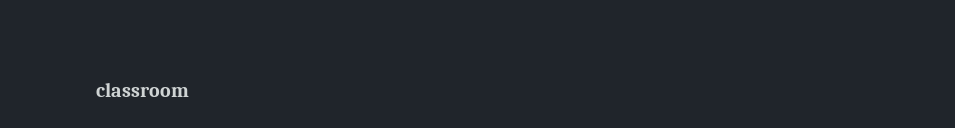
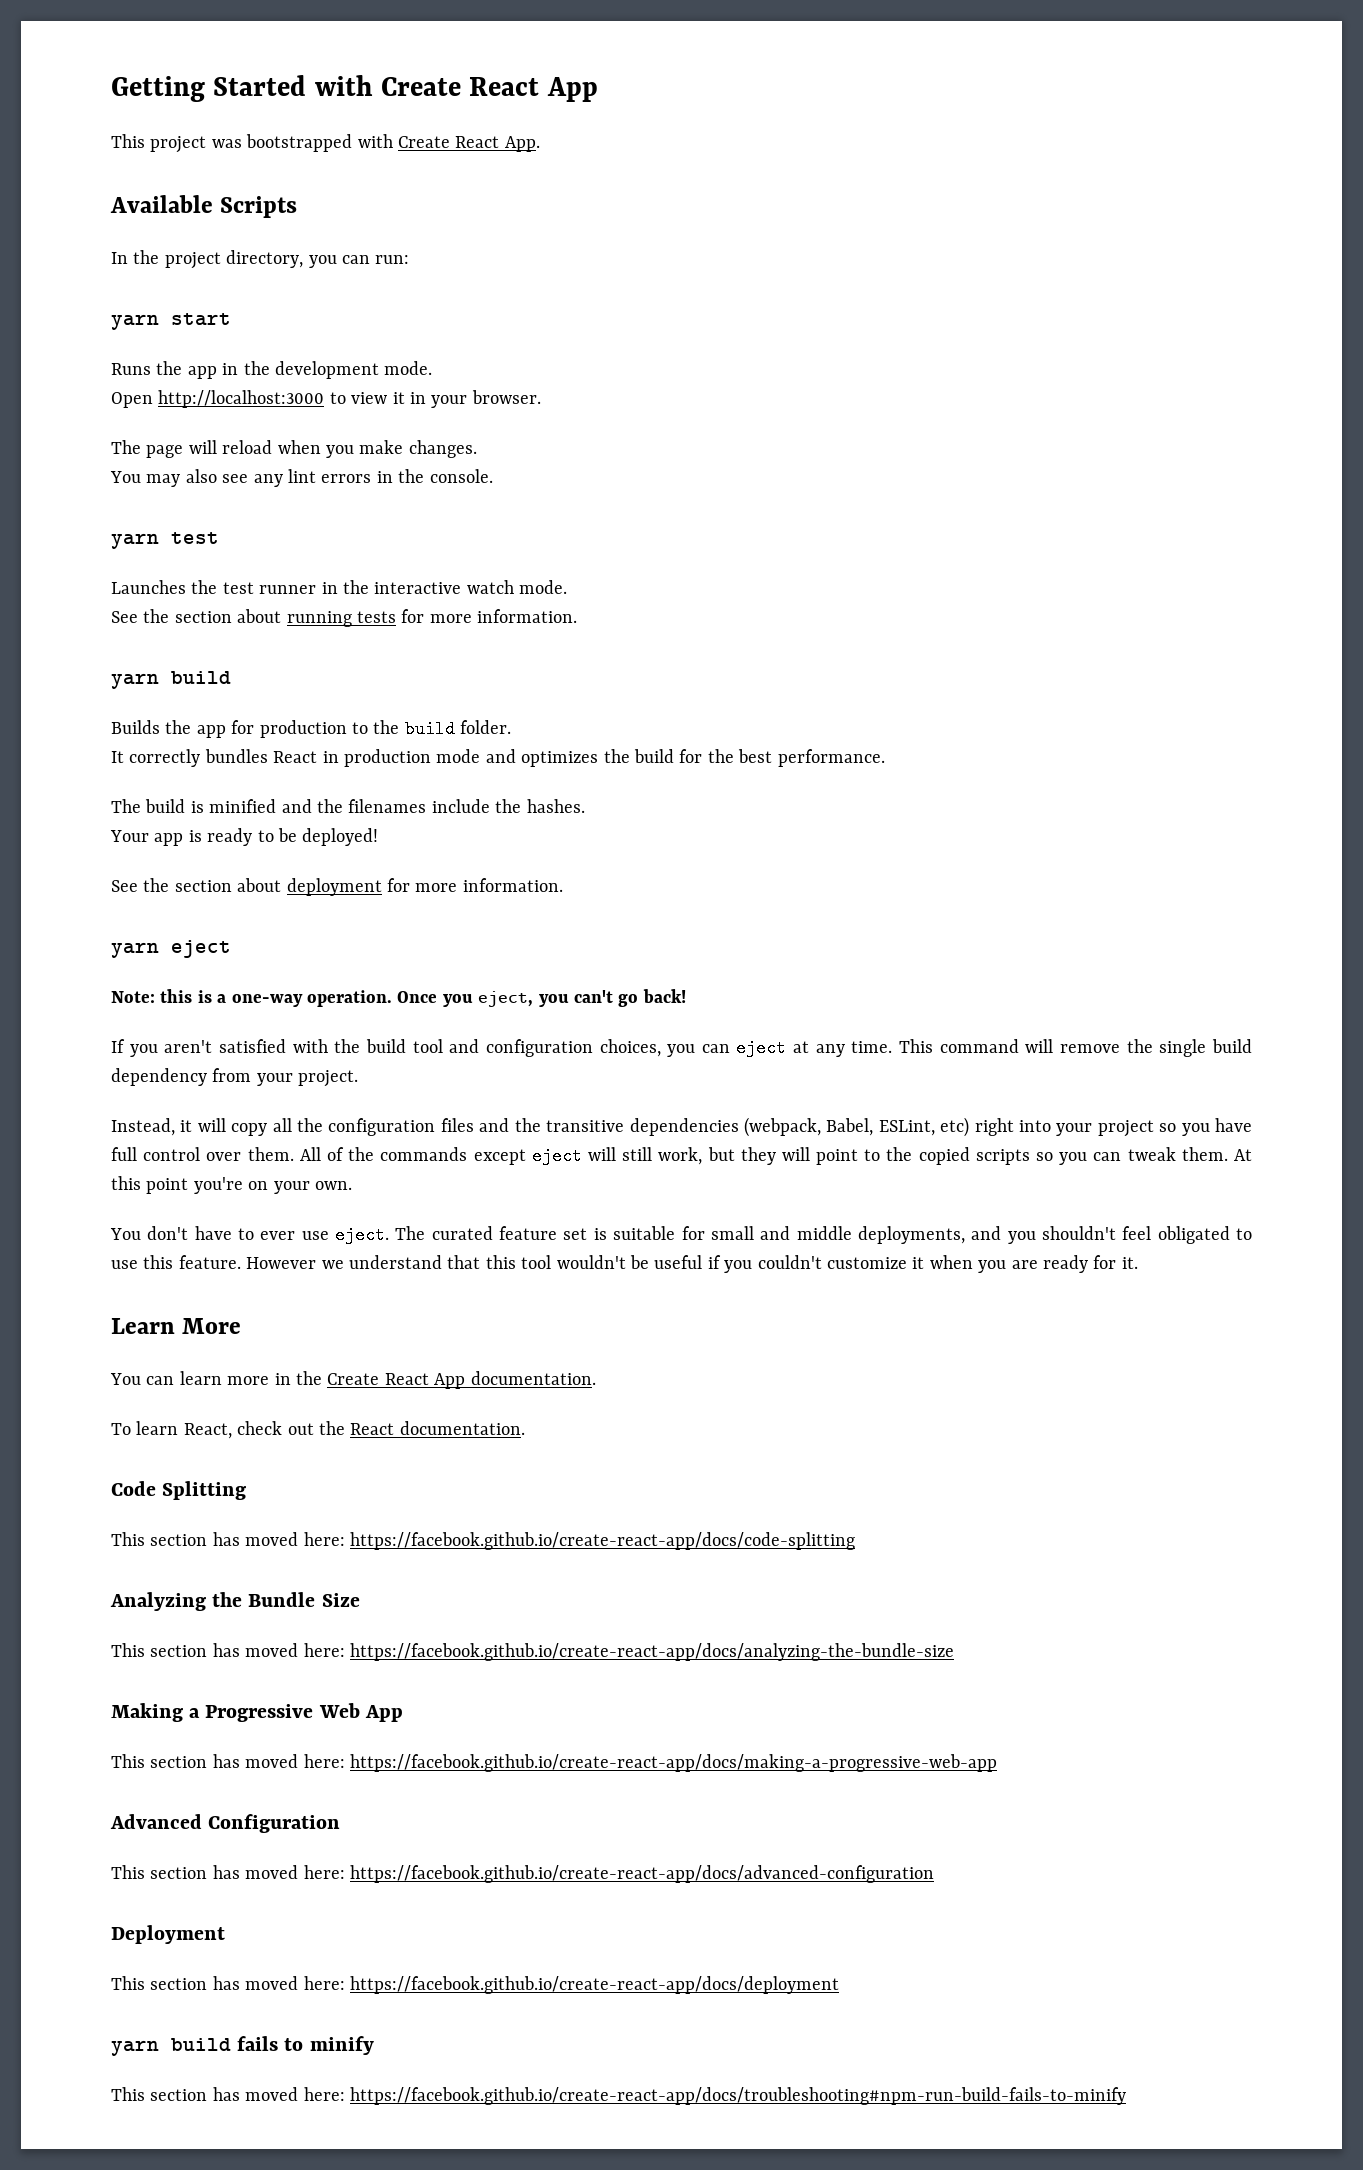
[96,82,189,97] classroom -> [111,75,598,102] [111,134,540,153] [110,195,298,218] [111,250,410,269] [111,313,231,330] [111,361,433,379] [111,390,541,408] [111,440,477,458] [110,469,493,487] [111,532,219,549] [111,580,568,594] [111,609,578,627] [111,671,231,689] [111,720,512,738] [111,749,885,767] [111,799,585,813] [110,828,379,846] [111,878,563,896] [111,940,231,958] [111,989,686,1007] [111,1039,1253,1057] [111,1068,359,1087] [111,1117,1252,1137] [111,1147,1253,1165] [111,1176,352,1194] [110,1226,1252,1244] [111,1255,1138,1273] [111,1318,242,1334] [110,1371,596,1389] [111,1421,525,1439] [111,1481,247,1500] [111,1532,855,1550] [110,1592,360,1611] [111,1643,954,1661] [111,1703,403,1722] [111,1754,997,1772] [110,1814,341,1833] [111,1865,934,1883] [111,1925,225,1944] [111,1976,839,1994] [111,2036,374,2056] [111,2087,1126,2105] Getting Started with Create React App // This project was bootstrapped with Create React App. // Available Scripts // In the project directory, you can run: // yarn start // Runs the app in the development mode. // Open http://localhost:3000 to view it in your browser. // The page will reload when you make changes. // You may also see any lint errors in the console. // yarn test // Launches the test runner in the interactive watch mode. // See the section about running tests for more information. // yarn build // Builds the app for production to the build folder. // It correctly bundles React in production mode and optimizes the build for the best performance. // The build is minified and the filenames include the hashes. // Your app is ready to be deployed! // See the section about deployment for more information. // yarn eject // Note: this is a one-way operation. Once you eject, you can't go back! // If you aren't satisfied with the build tool and configuration choices, you can eject at any time. This command will remove the single build dependency from your project. // Instead, it will copy all the configuration files and the transitive dependencies (webpack, Babel, ESLint, etc) right into your project so you have full control over them. All of the commands except eject will still work, but they will point to the copied scripts so you can tweak them. At this point you're on your own. // You don't have to ever use eject. The curated feature set is suitable for small and middle deployments, and you shouldn't feel obligated to use this feature. However we understand that this tool wouldn't be useful if you couldn't customize it when you are ready for it. // Learn More // You can learn more in the Create React App documentation. // To learn React, check out the React documentation. // Code Splitting // This section has moved here: https://facebook.github.io/create-react-app/docs/code-splitting // Analyzing the Bundle Size // This section has moved here: https://facebook.github.io/create-react-app/docs/analyzing-the-bundle-size // Making a Progressive Web App // This section has moved here: https://facebook.github.io/create-react-app/docs/making-a-progressive-web-app // Advanced Configuration // This section has moved here: https://facebook.github.io/create-react-app/docs/advanced-configuration // Deployment // This section has moved here: https://facebook.github.io/create-react-app/docs/deployment // yarn build fails to minify // This section has moved here: https://facebook.github.io/create-react-app/docs/troubleshooting#npm-run-build-fails-to-minify

